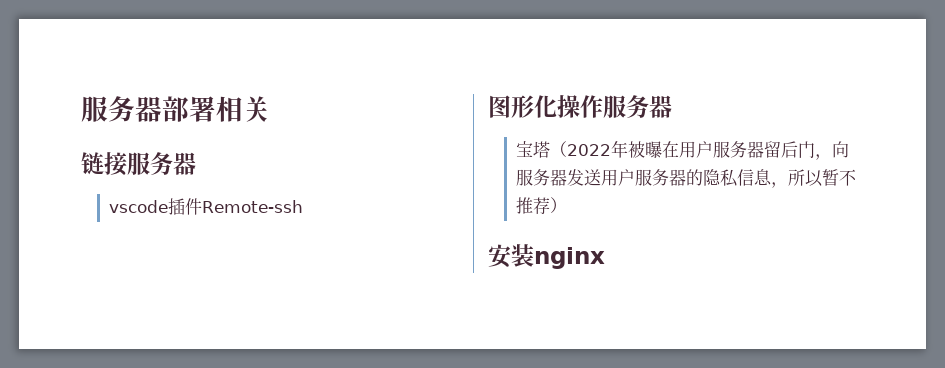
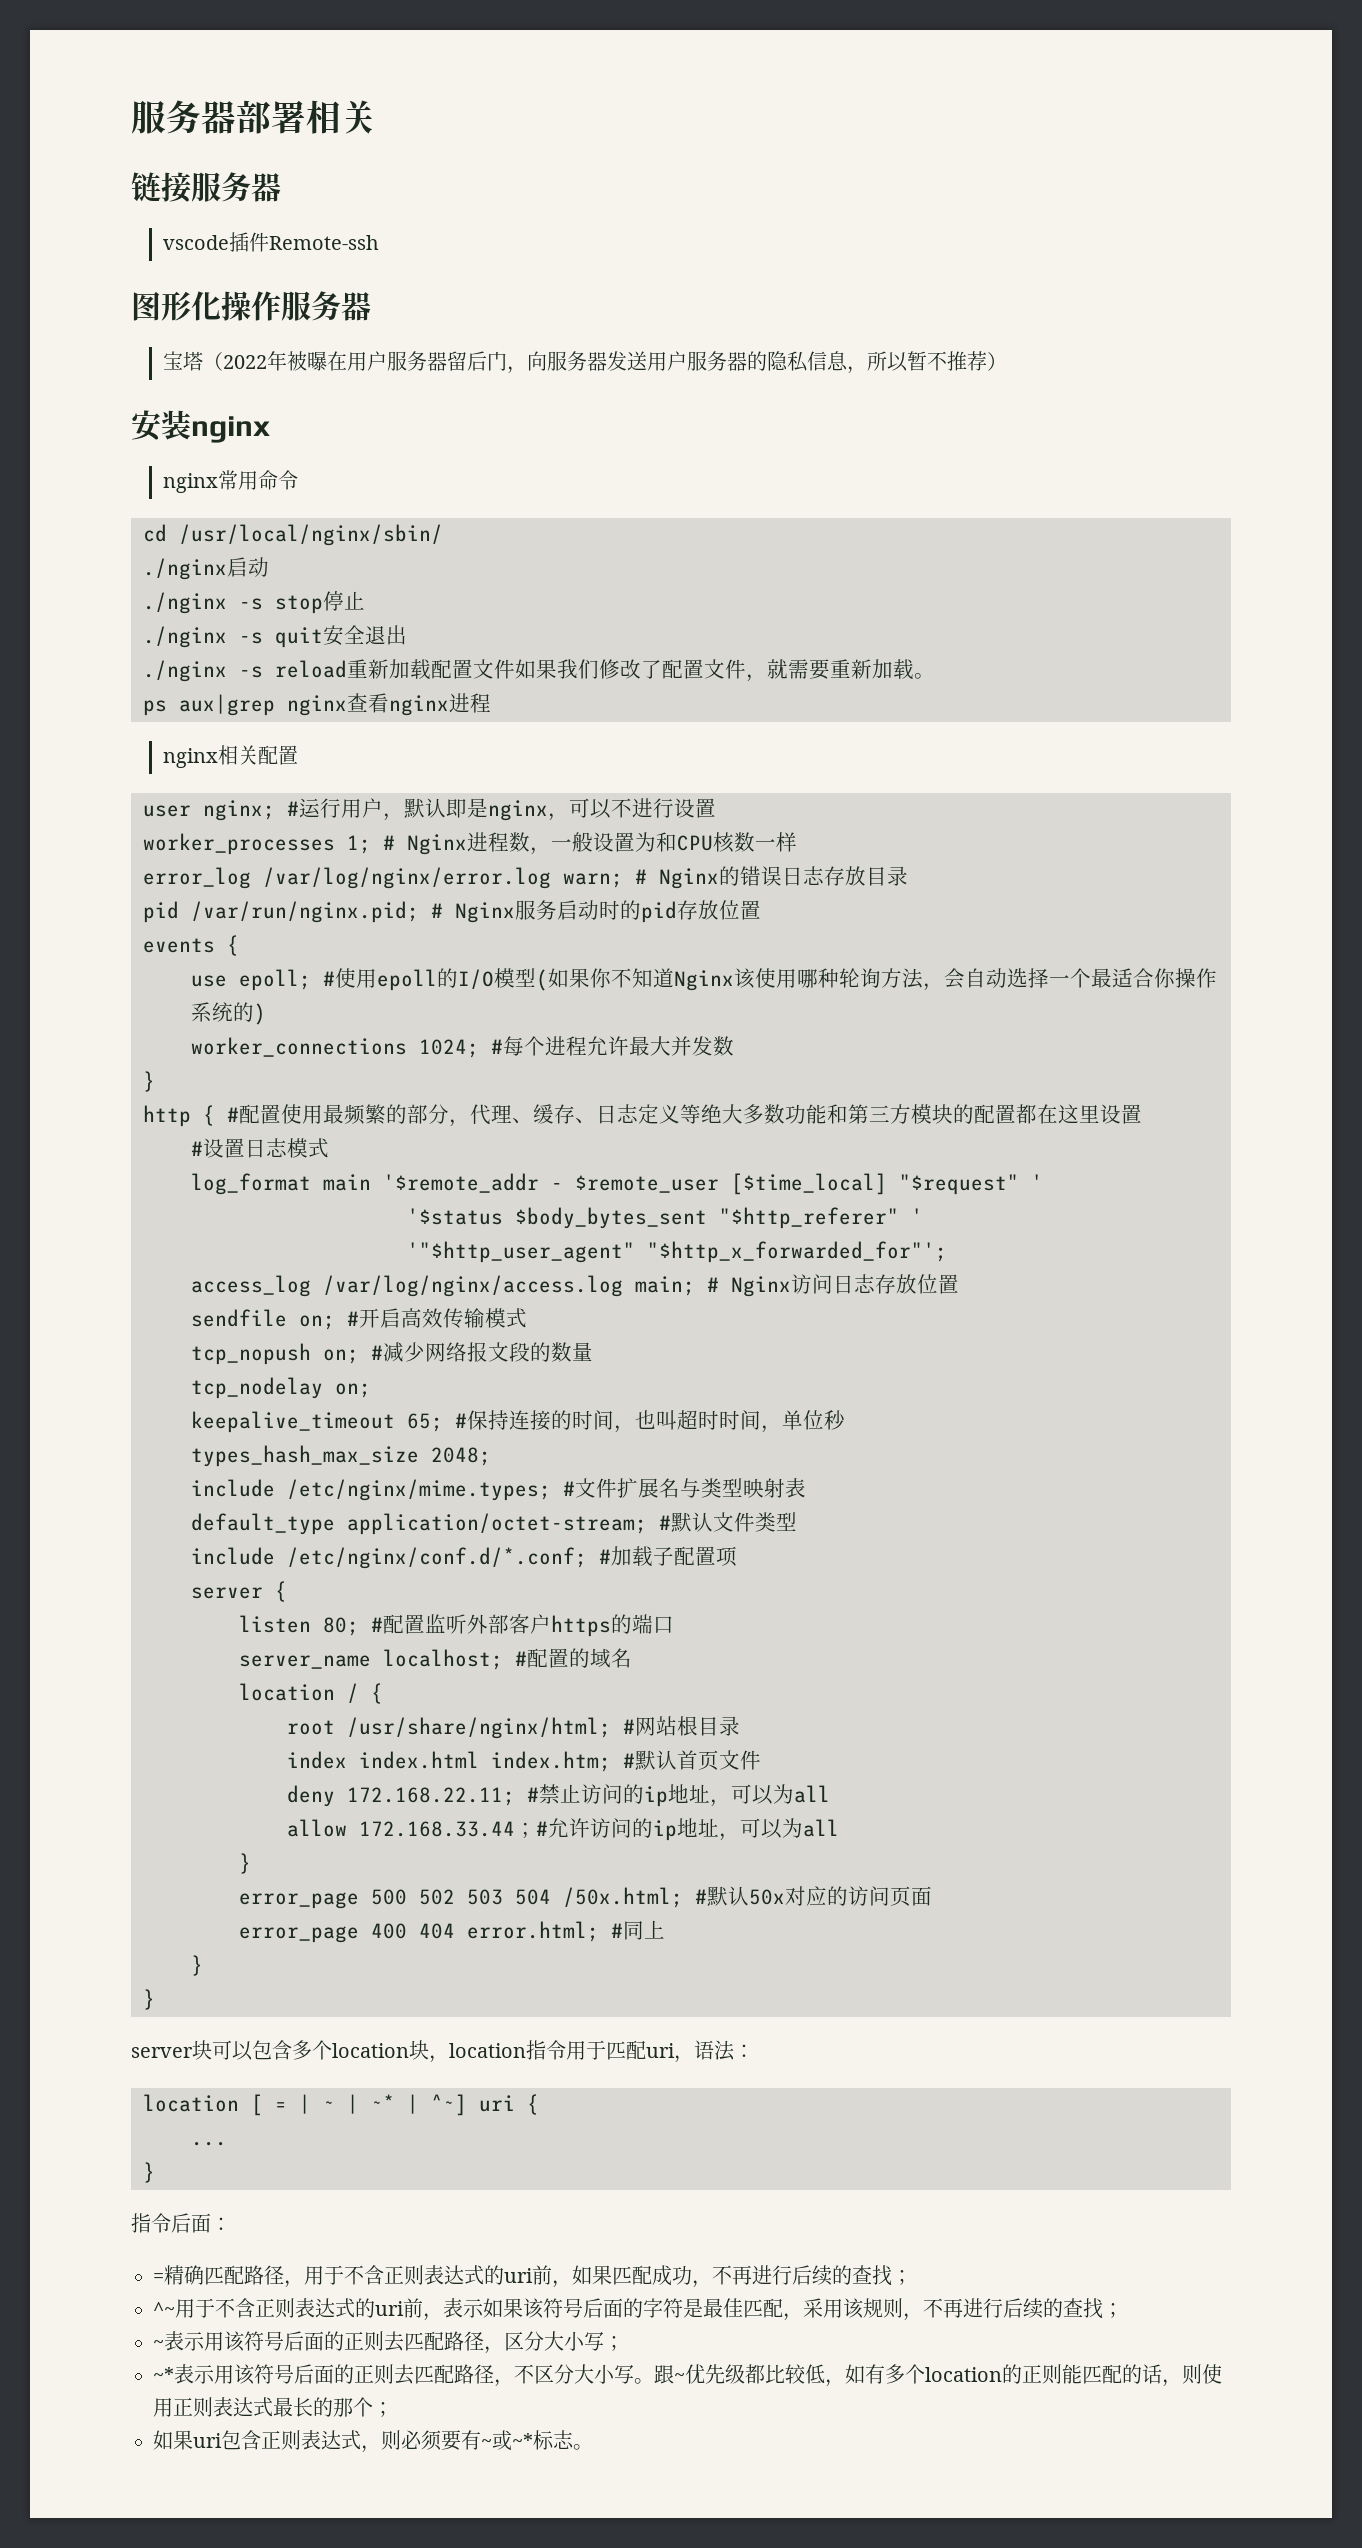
(605, 258) none -> [162,470,298,493] [143,524,443,546] [143,557,269,580] [143,591,365,614] [143,625,407,648] [143,659,935,682] [143,693,491,716] [162,745,298,768] [143,798,716,821] [143,832,797,855] [143,866,908,889] [143,900,761,923] [143,935,239,956] [191,968,1217,991] [191,1002,266,1025] [191,1036,734,1058] [143,1071,155,1092] [143,1104,1142,1127] [191,1138,329,1158] [191,1173,1043,1195] [407,1207,923,1229] [407,1241,947,1263] [191,1274,959,1297] [191,1308,527,1330] [191,1342,593,1365] [191,1377,371,1399] [191,1410,845,1433] [191,1445,491,1467] [191,1478,806,1501] [191,1512,797,1535] [191,1546,737,1569] [191,1581,287,1602] [239,1614,674,1637] [239,1648,632,1670] [239,1683,383,1704] [287,1716,740,1739] [287,1750,761,1772] [287,1784,830,1807] [287,1818,839,1841] [239,1853,251,1874] [239,1886,932,1909] [239,1920,665,1943] [191,1955,203,1976] [143,1989,155,2010] [131,2040,754,2063] [143,2094,539,2116] [191,2142,227,2146] [143,2162,155,2183] [131,2213,231,2233] [153,2265,912,2288] [153,2298,1123,2321] [153,2331,624,2354] [153,2364,1222,2387] [153,2397,393,2417] [153,2430,593,2453] // nginx常用命令 // cd /usr/local/nginx/sbin/ // ./nginx启动 // ./nginx -s stop停止 // ./nginx -s quit安全退出 // ./nginx -s reload重新加载配置文件如果我们修改了配置文件，就需要重新加载。 // ps aux|grep nginx查看nginx进程 // nginx相关配置 // user nginx; #运行用户，默认即是nginx，可以不进行设置 // worker_processes 1; # Nginx进程数，一般设置为和CPU核数一样 // error_log /var/log/nginx/error.log warn; # Nginx的错误日志存放目录 // pid /var/run/nginx.pid; # Nginx服务启动时的pid存放位置 // events { // use epoll; #使用epoll的I/O模型(如果你不知道Nginx该使用哪种轮询方法，会自动选择一个最适合你操作系统的) // worker_connections 1024; #每个进程允许最大并发数 // } // http { #配置使用最频繁的部分，代理、缓存、日志定义等绝大多数功能和第三方模块的配置都在这里设置 // #设置日志模式 // log_format main '$remote_addr - $remote_user [$time_local] "$request" ' // '$status $body_bytes_sent "$http_referer" ' // '"$http_user_agent" "$http_x_forwarded_for"'; // access_log /var/log/nginx/access.log main; # Nginx访问日志存放位置 // sendfile on; #开启高效传输模式 // tcp_nopush on; #减少网络报文段的数量 // tcp_nodelay on; // keepalive_timeout 65; #保持连接的时间，也叫超时时间，单位秒 // types_hash_max_size 2048; // include /etc/nginx/mime.types; #文件扩展名与类型映射表 // default_type application/octet-stream; #默认文件类型 // include /etc/nginx/conf.d/*.conf; #加载子配置项 // server { // listen 80; #配置监听外部客户https的端口 // server_name localhost; #配置的域名 // location / { // root /usr/share/nginx/html; #网站根目录 // index index.html index.htm; #默认首页文件 // deny 172.168.22.11; #禁止访问的ip地址，可以为all // allow 172.168.33.44；#允许访问的ip地址，可以为all // } // error_page 500 502 503 504 /50x.html; #默认50x对应的访问页面 // error_page 400 404 error.html; #同上 // } // } // server块可以包含多个location块，location指令用于匹配uri，语法： // location [ = | ~ | ~* | ^~] uri { // ... // } // 指令后面： // =精确匹配路径，用于不含正则表达式的uri前，如果匹配成功，不再进行后续的查找； // ^~用于不含正则表达式的uri前，表示如果该符号后面的字符是最佳匹配，采用该规则，不再进行后续的查找； // ~表示用该符号后面的正则去匹配路径，区分大小写； // ~*表示用该符号后面的正则去匹配路径，不区分大小写。跟~优先级都比较低，如有多个location的正则能匹配的话，则使用正则表达式最长的那个； // 如果uri包含正则表达式，则必须要有~或~*标志。

